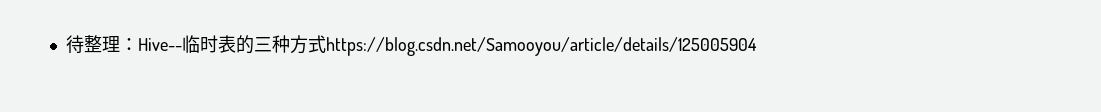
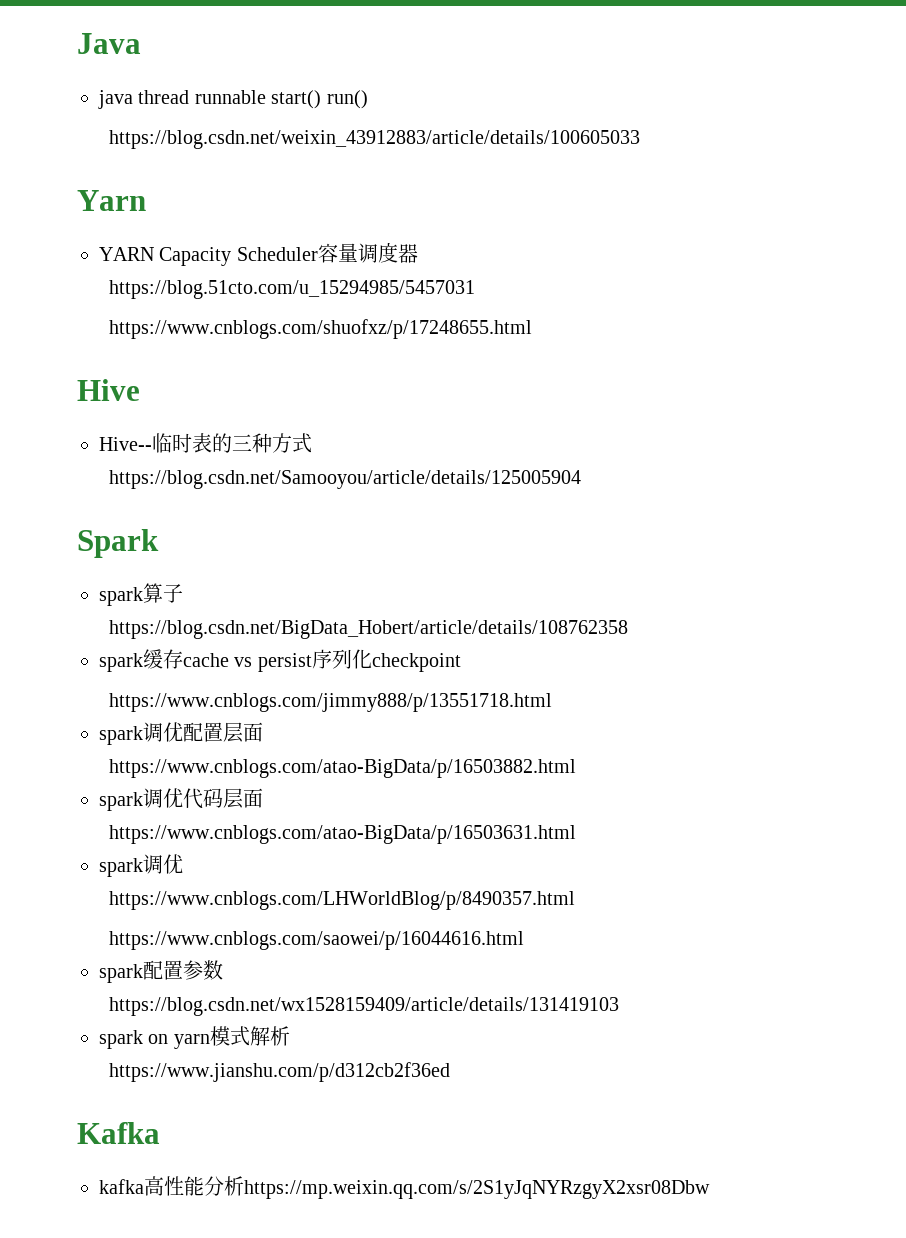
[65,35,138,54] 待整理： -> [77,33,141,54] [98,90,368,109] [108,130,640,149] [77,190,146,211] [99,242,418,266] [108,280,475,299] [108,319,532,339] [77,379,140,401] Java // java thread runnable start() run() // https://blog.csdn.net/weixin_43912883/article/details/100605033 // Yarn // YARN Capacity Scheduler容量调度器 // https://blog.51cto.com/u_15294985/5457031 // https://www.cnblogs.com/shuofxz/p/17248655.html // Hive //
(326, 44) none -> (312, 443) //
(757, 46) none -> [77,529,159,558] [99,583,183,606] [108,620,628,639] [99,649,461,672] [108,693,552,712] [99,722,263,745] [108,759,576,778] [99,788,263,811] [108,825,576,844] [99,854,183,877] [108,891,575,910] [108,931,524,950] [99,960,223,983] [108,997,619,1016] [99,1026,290,1049] [108,1062,450,1082] [77,1122,160,1144] [99,1176,710,1199] // Spark // spark算子 // https://blog.csdn.net/BigData_Hobert/article/details/108762358 // spark缓存cache vs persist序列化checkpoint // https://www.cnblogs.com/jimmy888/p/13551718.html // spark调优配置层面 // https://www.cnblogs.com/atao-BigData/p/16503882.html // spark调优代码层面 // https://www.cnblogs.com/atao-BigData/p/16503631.html // spark调优 // https://www.cnblogs.com/LHWorldBlog/p/8490357.html // https://www.cnblogs.com/saowei/p/16044616.html // spark配置参数 // https://blog.csdn.net/wx1528159409/article/details/131419103 // spark on yarn模式解析 // https://www.jianshu.com/p/d312cb2f36ed // Kafka // kafka高性能分析https://mp.weixin.qq.com/s/2S1yJqNYRzgyX2xsr08Dbw

